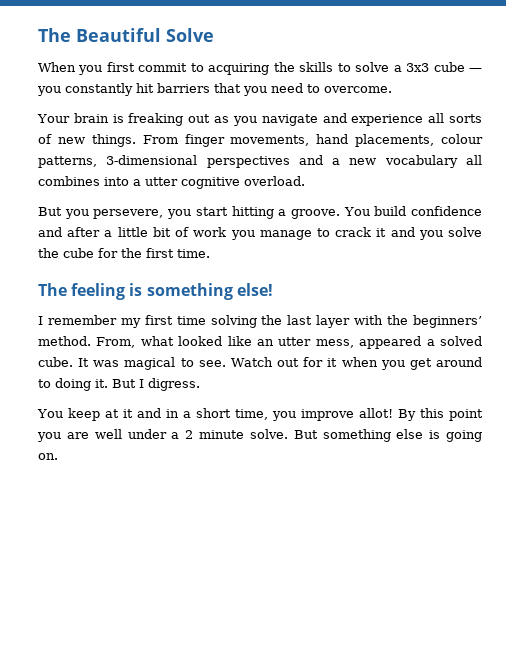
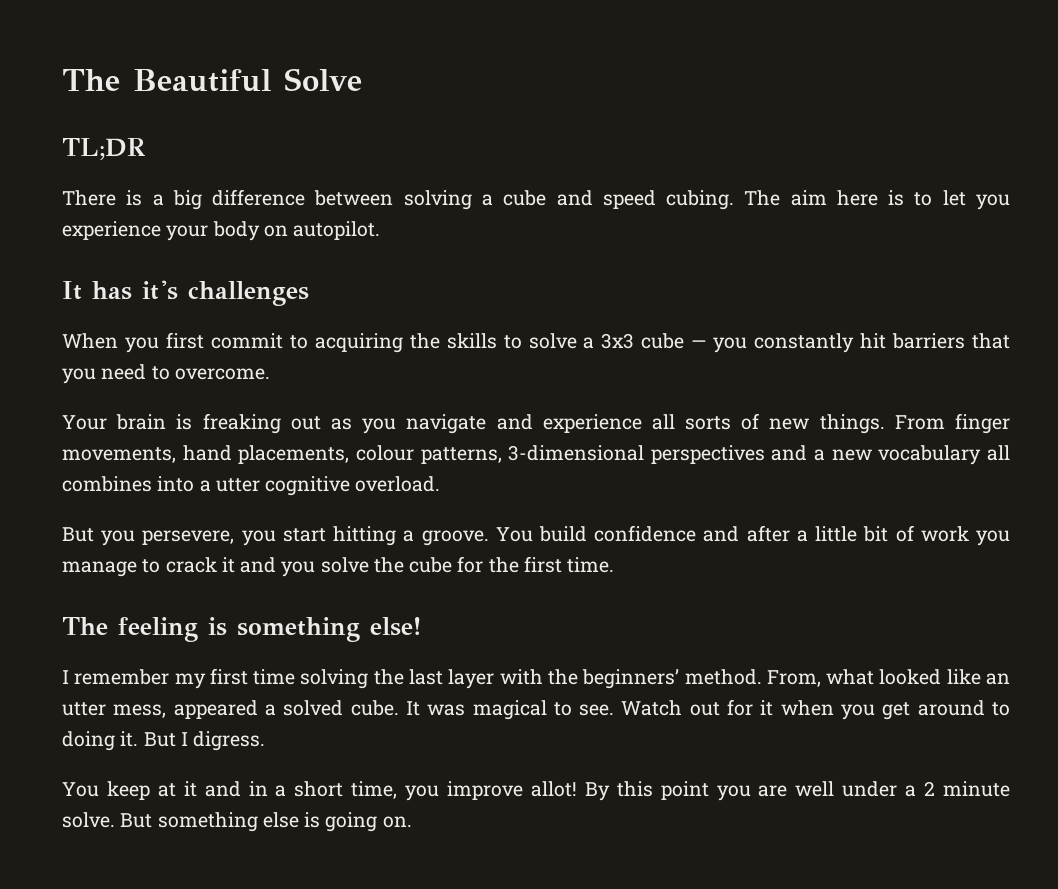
(214, 35) none -> [62,138,146,160] [62,189,1011,210] [62,221,381,241] [62,280,309,306] // TL;DR // There is a big difference between solving a cube and speed cubing. The aim here is to let you experience your body on autopilot. // It has it's challenges

